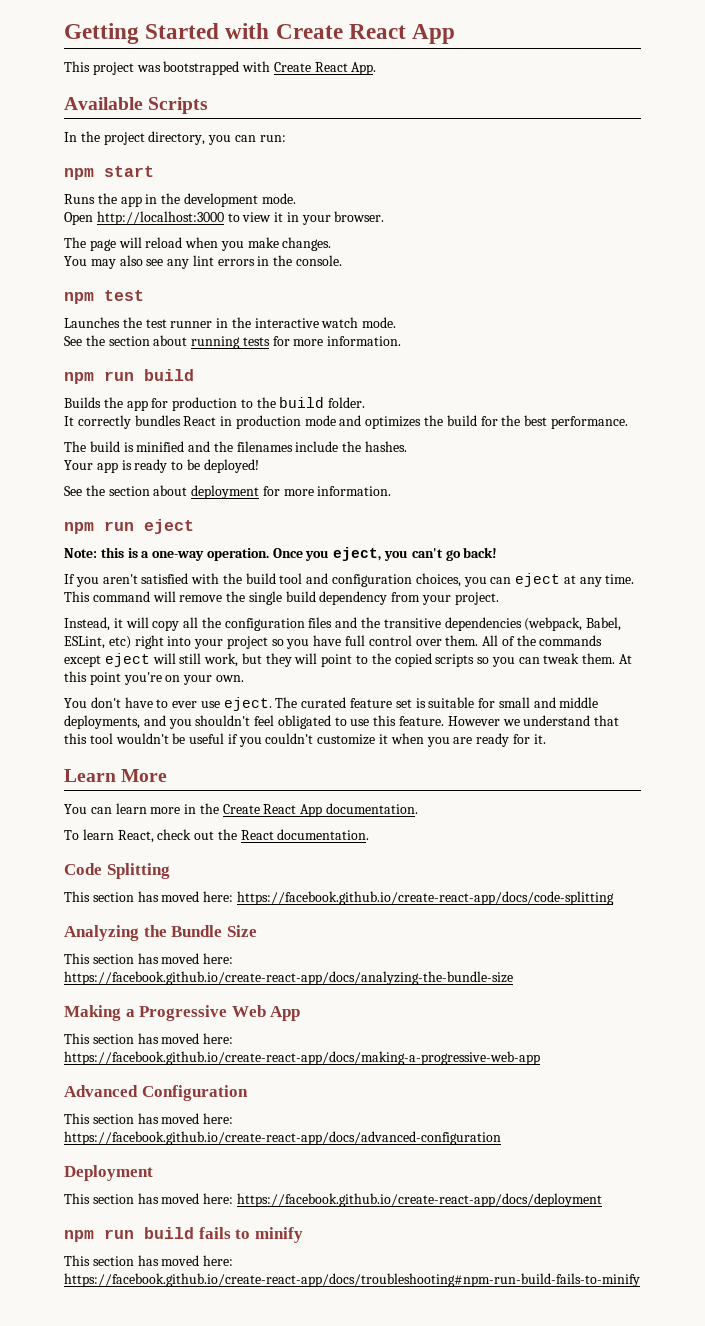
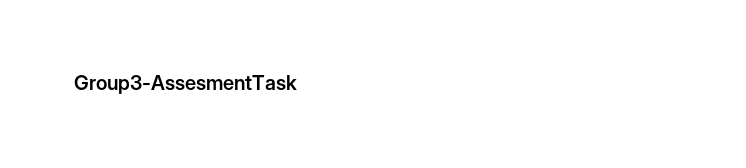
[64,23,456,44] [64,61,377,75] [64,97,209,114] [64,131,286,145] [64,166,154,180] [64,193,296,207] [64,211,385,225] [64,237,332,251] [64,255,343,269] [64,290,144,304] [64,317,397,328] [64,335,402,349] [64,369,194,384] [64,397,366,411] [64,415,628,429] [64,441,408,452] [64,459,259,473] [64,485,392,499] [64,519,194,534] [64,547,498,561] [64,573,635,587] [64,591,499,605] [64,617,622,631] [64,635,603,649] [64,653,633,667] [64,671,244,685] [64,697,599,711] [64,715,620,729] [64,733,546,747] [64,769,168,782] [64,803,419,817] [64,829,370,843] [64,863,170,879] [64,891,614,905] [64,925,257,941] [64,953,234,964] [64,971,513,985] [64,1005,301,1021] [64,1033,234,1044] [64,1051,540,1065] [64,1085,248,1101] [64,1113,234,1124] [64,1131,501,1145] [64,1165,153,1181] [64,1193,602,1207] [64,1227,303,1243] [64,1255,234,1266] [64,1273,640,1287] Getting Started with Create React App // This project was bootstrapped with Create React App. // Available Scripts // In the project directory, you can run: // npm start // Runs the app in the development mode. // Open http://localhost:3000 to view it in your browser. // The page will reload when you make changes. // You may also see any lint errors in the console. // npm test // Launches the test runner in the interactive watch mode. // See the section about running tests for more information. // npm run build // Builds the app for production to the build folder. // It correctly bundles React in production mode and optimizes the build for the best performance. // The build is minified and the filenames include the hashes. // Your app is ready to be deployed! // See the section about deployment for more information. // npm run eject // Note: this is a one-way operation. Once you eject, you can't go back! // If you aren't satisfied with the build tool and configuration choices, you can eject at any time. This command will remove the single build dependency from your project. // Instead, it will copy all the configuration files and the transitive dependencies (webpack, Babel, ESLint, etc) right into your project so you have full control over them. All of the commands except eject will still work, but they will point to the copied scripts so you can tweak them. At this point you're on your own. // You don't have to ever use eject. The curated feature set is suitable for small and middle deployments, and you shouldn't feel obligated to use this feature. However we understand that this tool wouldn't be useful if you couldn't customize it when you are ready for it. // Learn More // You can learn more in the Create React App documentation. // To learn React, check out the React documentation. // Code Splitting // This section has moved here: https://facebook.github.io/create-react-app/docs/code-splitting // Analyzing the Bundle Size // This section has moved here: https://facebook.github.io/create-react-app/docs/analyzing-the-bundle-size // Making a Progressive Web App // This section has moved here: https://facebook.github.io/create-react-app/docs/making-a-progressive-web-app // Advanced Configuration // This section has moved here: https://facebook.github.io/create-react-app/docs/advanced-configuration // Deployment // This section has moved here: https://facebook.github.io/create-react-app/docs/deployment // npm run build fails to minify // This section has moved here: https://facebook.github.io/create-react-app/docs/troubleshooting#npm-run-build-fails-to-minify -> [74,75,297,94] Group3-AssesmentTask

